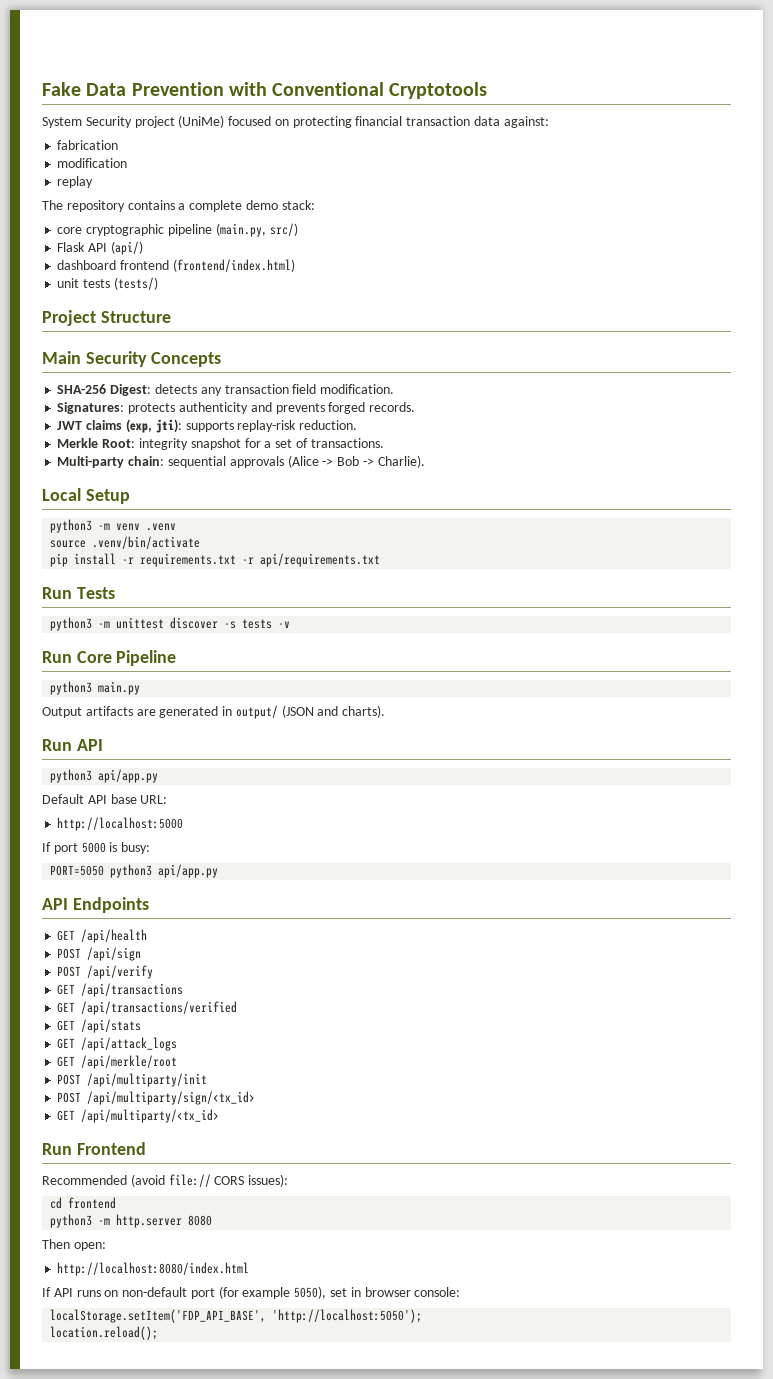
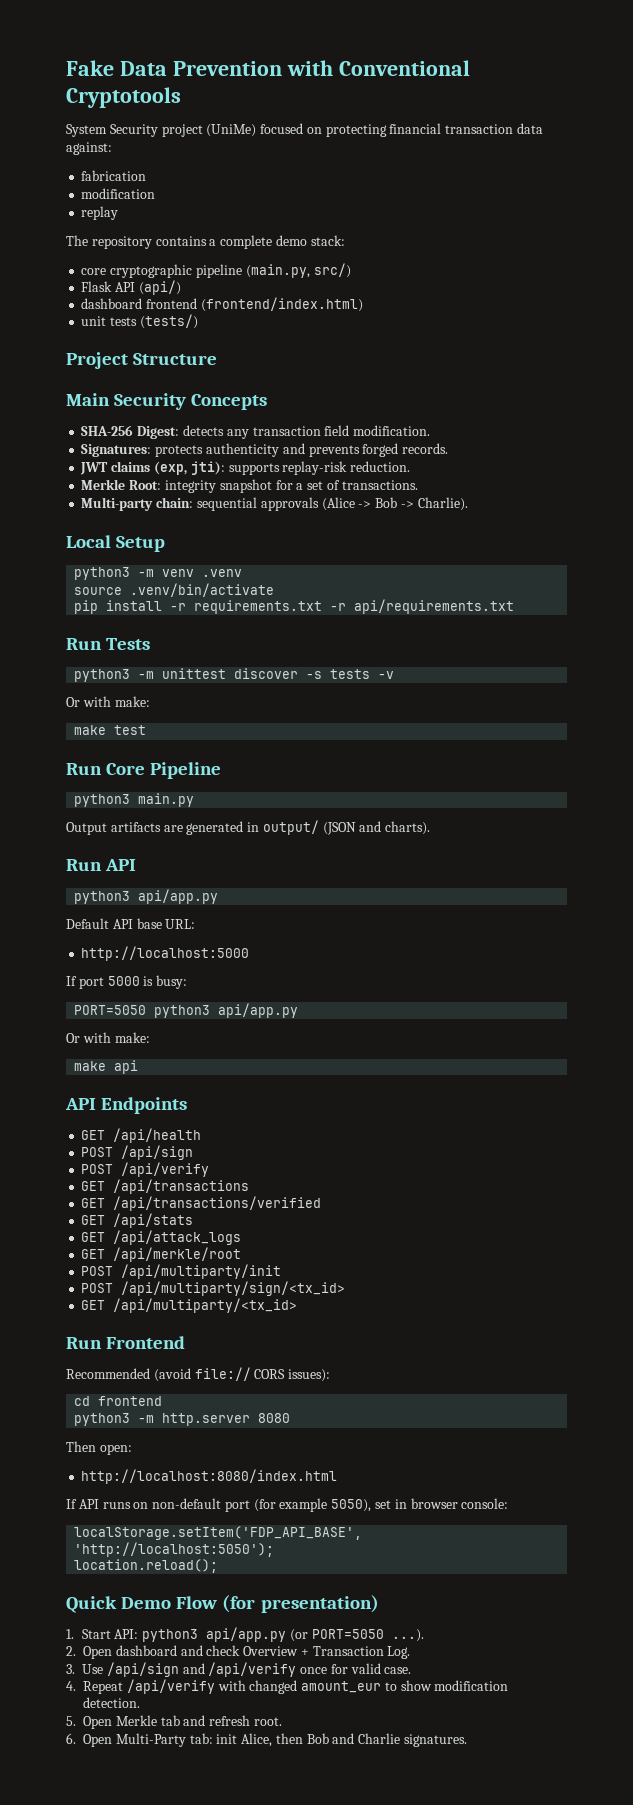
(291, 624) none -> [66,696,150,707] [74,725,147,735] // Or with make: // make test
(219, 871) none -> [66,1032,150,1043] [74,1060,139,1074] // Or with make: // make api
(159, 1333) none -> [66,1595,379,1613] [66,1627,424,1642] [66,1645,411,1659] [66,1662,412,1677] [66,1679,509,1694] [83,1697,140,1708] [66,1715,282,1729] [66,1733,468,1747] // Quick Demo Flow (for presentation) // 1. Start API: python3 api/app.py (or PORT=5050 ...). // 2. Open dashboard and check Overview + Transaction Log. // 3. Use /api/sign and /api/verify once for valid case. // 4. Repeat /api/verify with changed amount_eur to show modification detection. // 5. Open Merkle tab and refresh root. // 6. Open Multi-Party tab: init Alice, then Bob and Charlie signatures.

